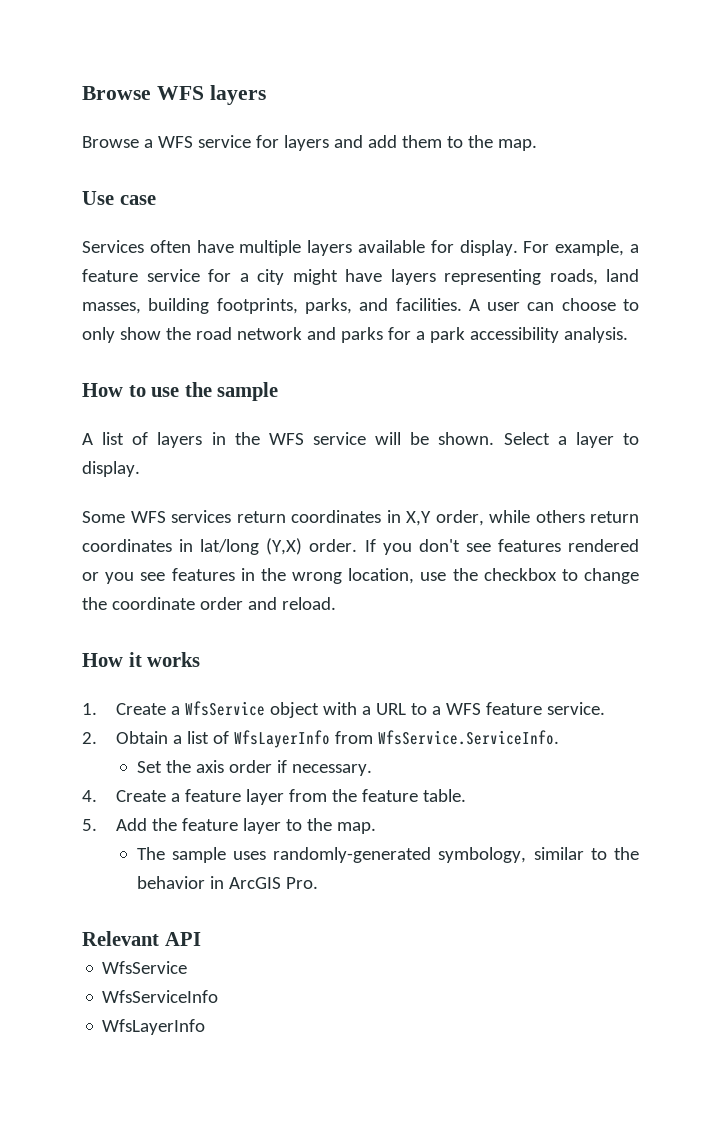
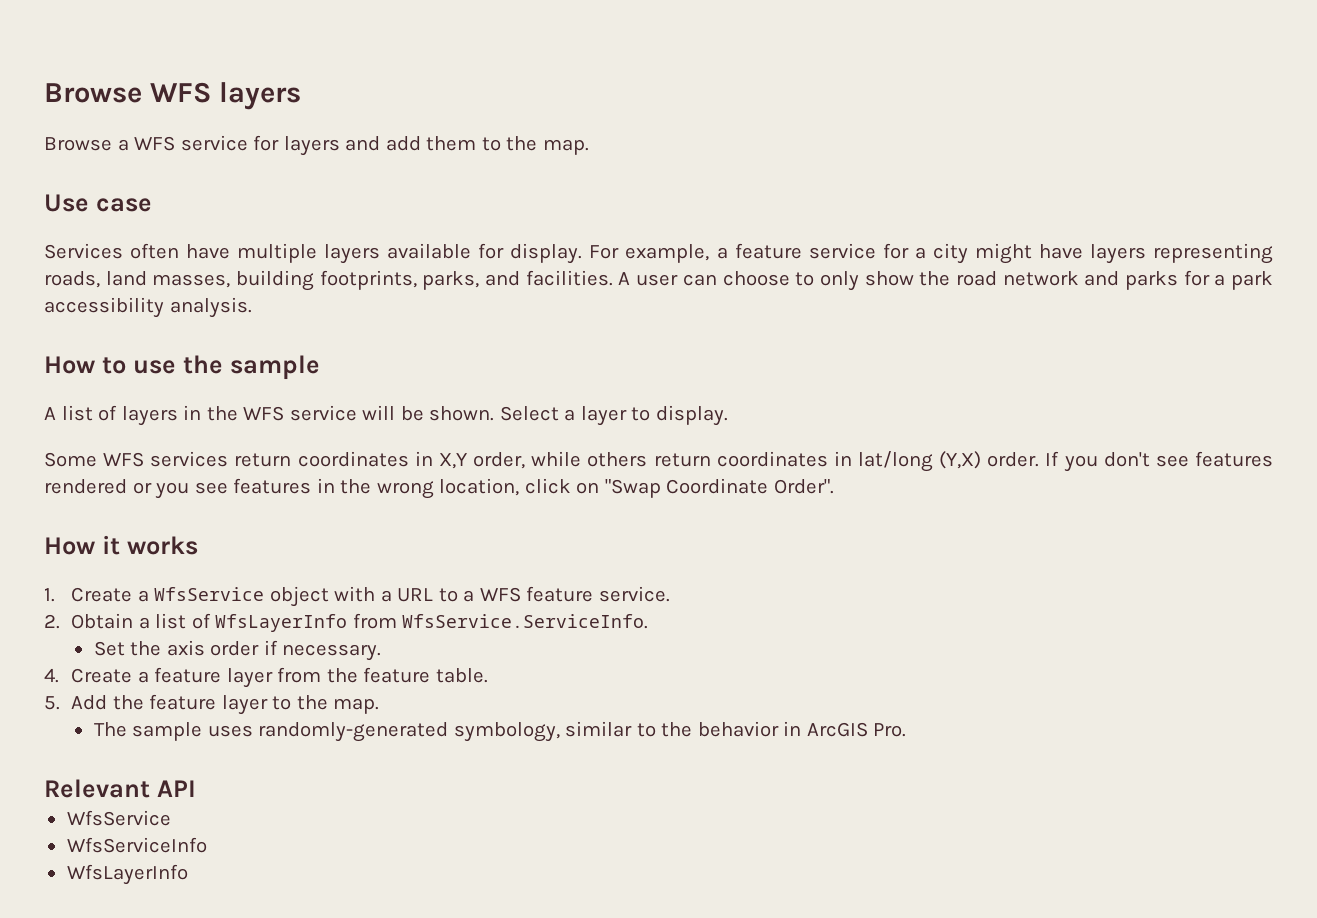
[420,568,640,584] [82,597,336,610] use the checkbox to change the coordinate order and reload. -> [524,478,834,498] click on "Swap Coordinate Order".

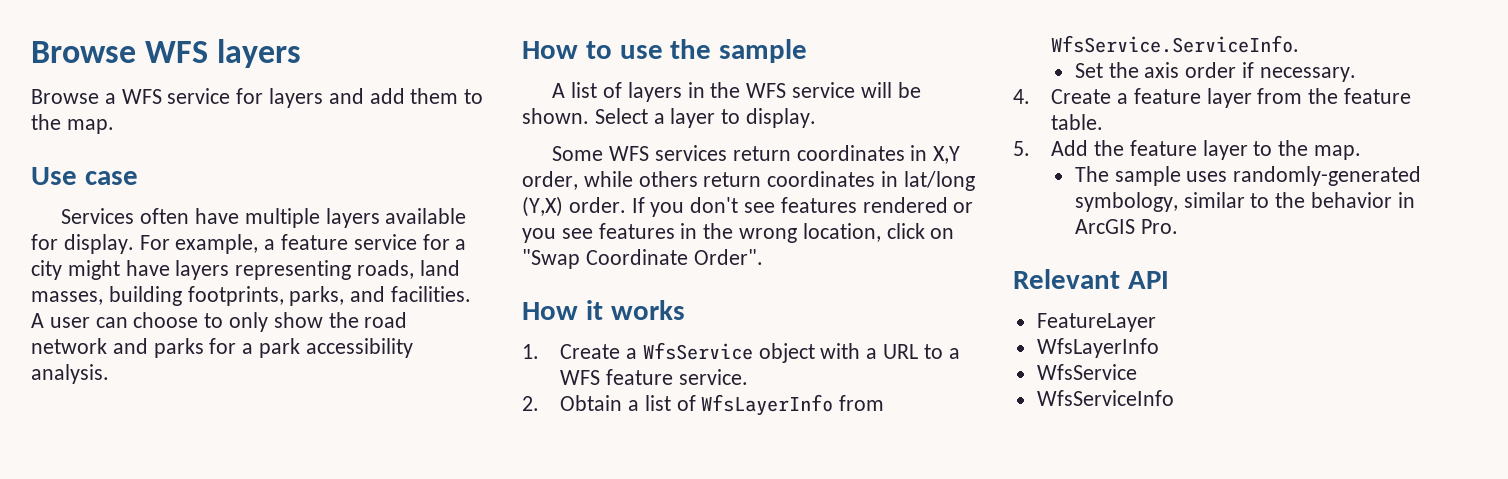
(196, 788) none -> [1036,313,1156,332] [1036,338,1159,358] // FeatureLayer // WfsLayerInfo
[66,864,188,885] // WfsLayerInfo -> (1174, 398) none

